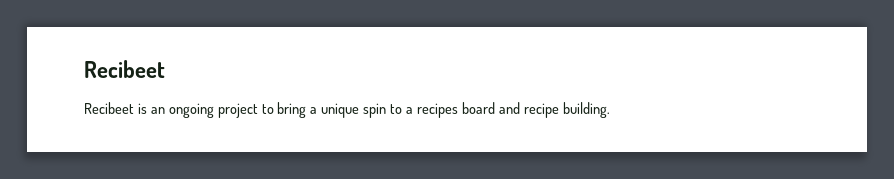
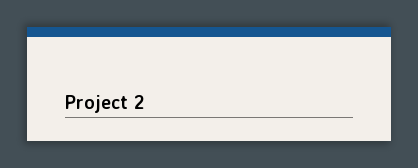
[84,60,165,78] [84,102,610,118] Recibeet // Recibeet is an ongoing project to bring a unique spin to a recipes board and recipe building. -> [65,95,144,113] Project 2

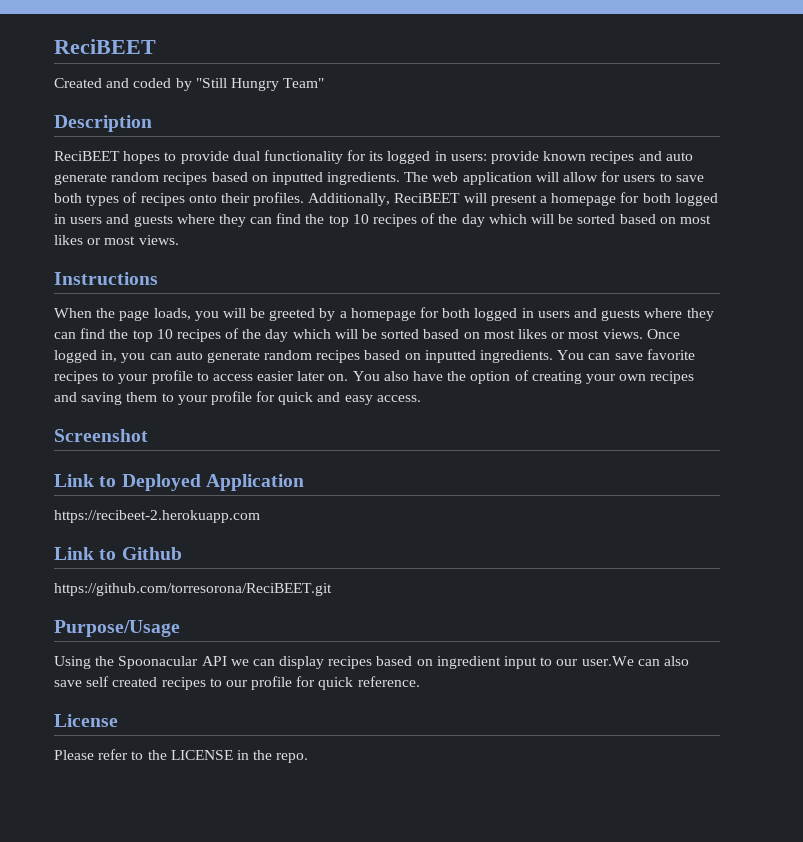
[65,95,144,113] Project 2 -> [54,39,156,54] [54,78,325,91] [54,115,152,132] [54,150,693,164] [54,171,704,185] [54,192,718,206] [54,213,711,227] [54,235,179,245] [54,272,158,285] [54,307,714,321] [54,328,680,342] [54,349,695,363] [54,370,695,384] [54,391,421,405] [54,429,148,442] [54,474,304,491] [54,510,260,523] [54,547,182,560] [54,583,332,596] [54,620,180,637] [54,656,689,669] [54,676,420,690] [54,714,118,727] [54,749,309,763] ReciBEET // Created and coded by "Still Hungry Team" // Description // ReciBEET hopes to provide dual functionality for its logged in users: provide known recipes and auto generate random recipes based on inputted ingredients. The web application will allow for users to save both types of recipes onto their profiles. Additionally, ReciBEET will present a homepage for both logged in users and guests where they can find the top 10 recipes of the day which will be sorted based on most likes or most views. // Instructions // When the page loads, you will be greeted by a homepage for both logged in users and guests where they can find the top 10 recipes of the day which will be sorted based on most likes or most views. Once logged in, you can auto generate random recipes based on inputted ingredients. You can save favorite recipes to your profile to access easier later on. You also have the option of creating your own recipes and saving them to your profile for quick and easy access. // Screenshot // Link to Deployed Application // https://recibeet-2.herokuapp.com // Link to Github // https://github.com/torresorona/ReciBEET.git // Purpose/Usage // Using the Spoonacular API we can display recipes based on ingredient input to our user.We can also save self created recipes to our profile for quick reference. // License // Please refer to the LICENSE in the repo.

